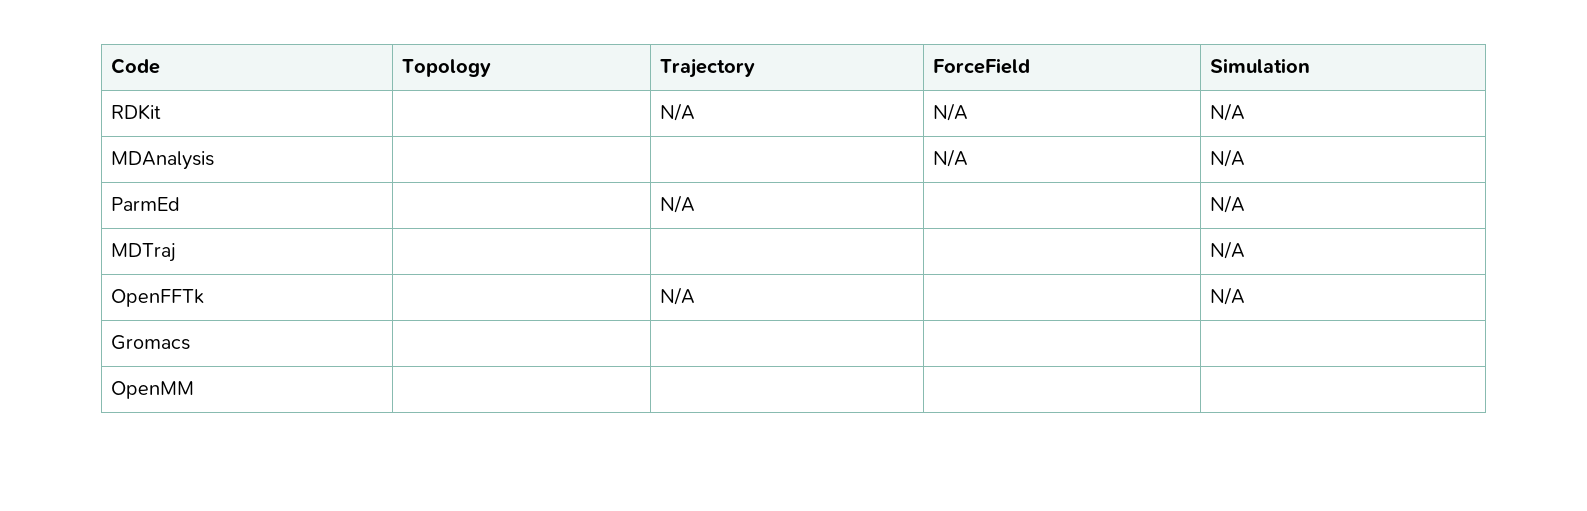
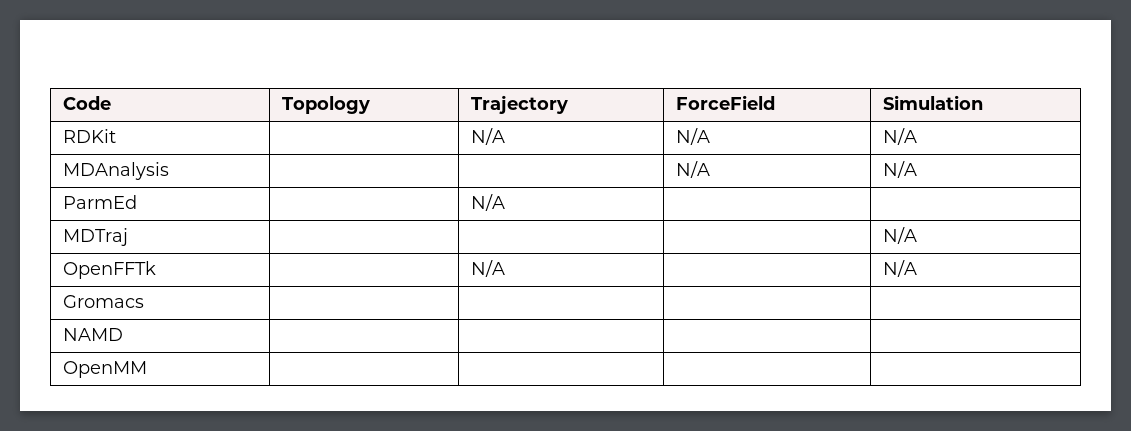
[1209,195,1245,213] N/A -> (505, 202) none
(190, 342) none -> [62,328,123,341] // NAMD | | | |

